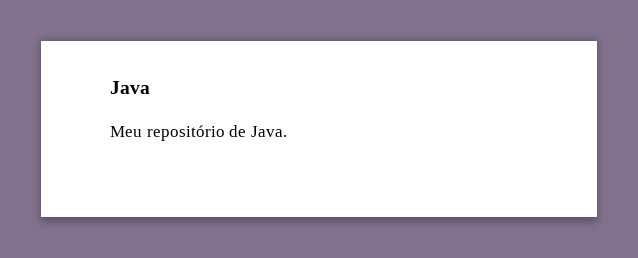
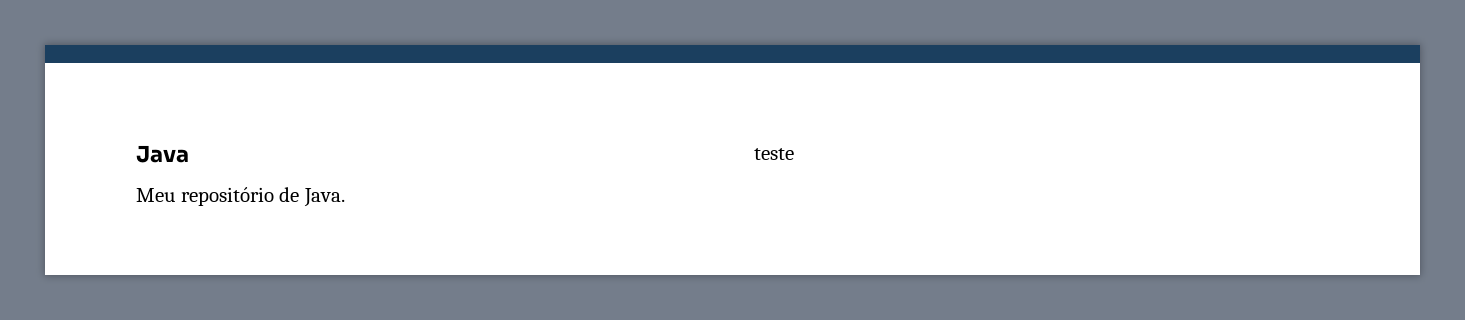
(287, 131) none -> [754,148,794,160] // teste

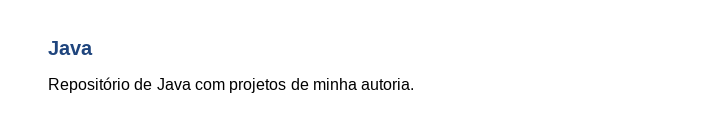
[136,187,345,207] [754,148,794,160] Meu repositório de Java. // teste -> [48,77,415,93] Repositório de Java com projetos de minha autoria.

